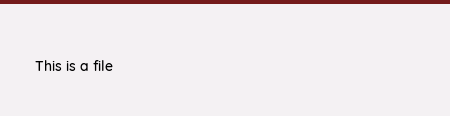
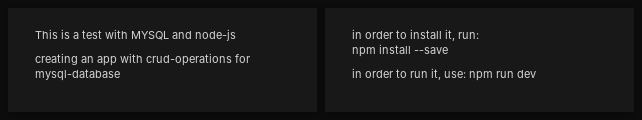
[93,60,113,71] file -> [82,29,236,41] [35,53,250,66] [35,69,120,81] [352,29,479,41] [352,44,448,57] [352,68,536,81] test with MYSQL and node-js // creating an app with crud-operations for mysql-database // in order to install it, run: // npm install --save // in order to run it, use: npm run dev

